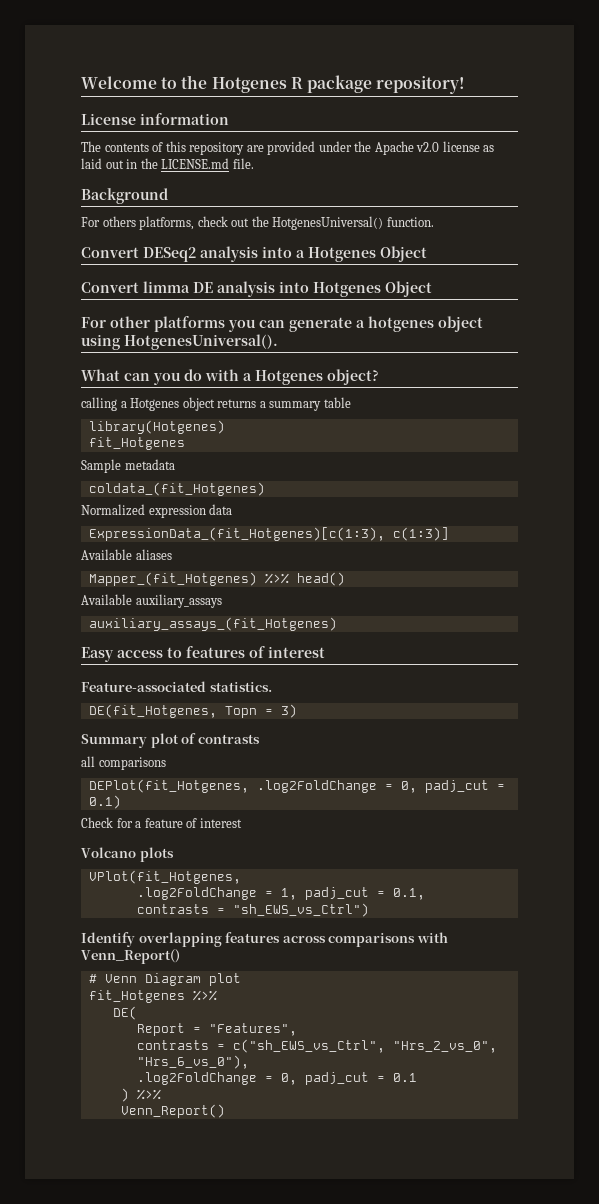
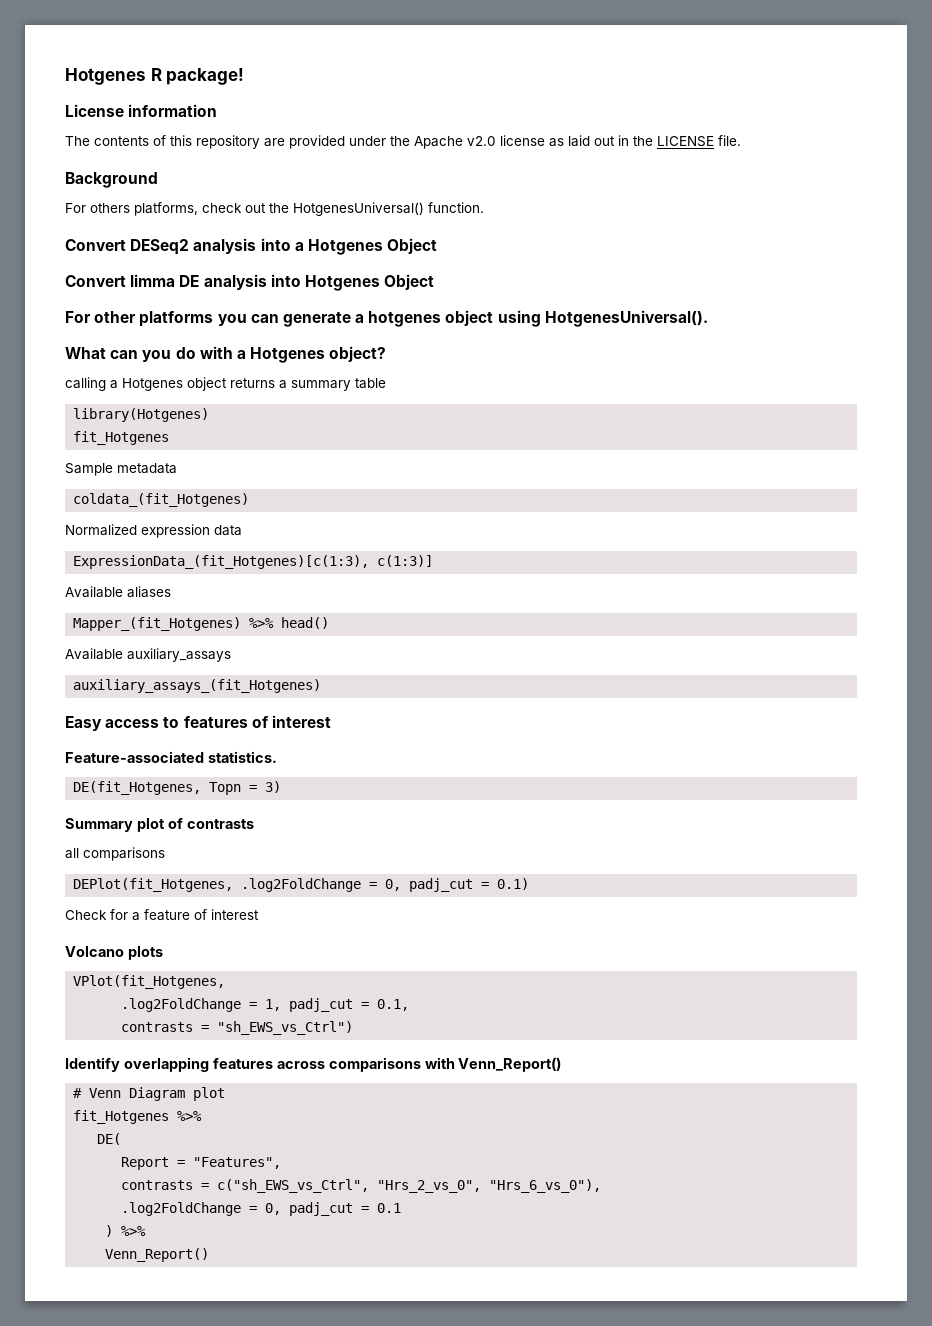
[81,75,466,94] Welcome to the Hotgenes R package repository! -> [65,68,245,85] Hotgenes R package!
[161,158,230,169] LICENSE.md -> [657,136,714,147] LICENSE

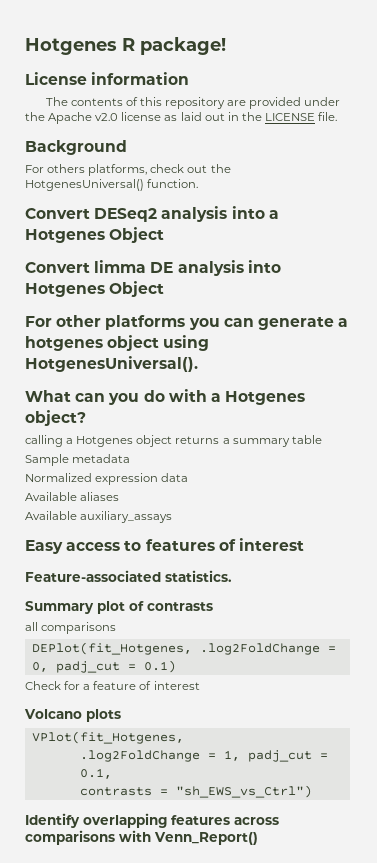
[73,408,210,422] [73,431,170,445] // library(Hotgenes) // fit_Hotgenes -> (322, 439) none
[73,493,250,507] // coldata_(fit_Hotgenes) -> (131, 458) none
[73,555,434,569] // ExpressionData_(fit_Hotgenes)[c(1:3), c(1:3)] -> (189, 477) none
[73,617,330,631] // Mapper_(fit_Hotgenes) %>% head() -> (120, 496) none
[73,679,322,693] // auxiliary_assays_(fit_Hotgenes) -> (173, 517) none
[73,781,282,795] // DE(fit_Hotgenes, Topn = 3) -> (232, 576) none
[73,1087,226,1101] [73,1110,203,1124] [97,1133,122,1145] [121,1157,282,1170] [121,1179,602,1193] [121,1202,402,1216] [105,1225,147,1237] [105,1248,210,1262] // # Venn Diagram plot // fit_Hotgenes %>% // DE( // Report = "Features", // contrasts = c("sh_EWS_vs_Ctrl", "Hrs_2_vs_0", "Hrs_6_vs_0"), // .log2FoldChange = 0, padj_cut = 0.1 // ) %>% // Venn_Report() -> (258, 838) none

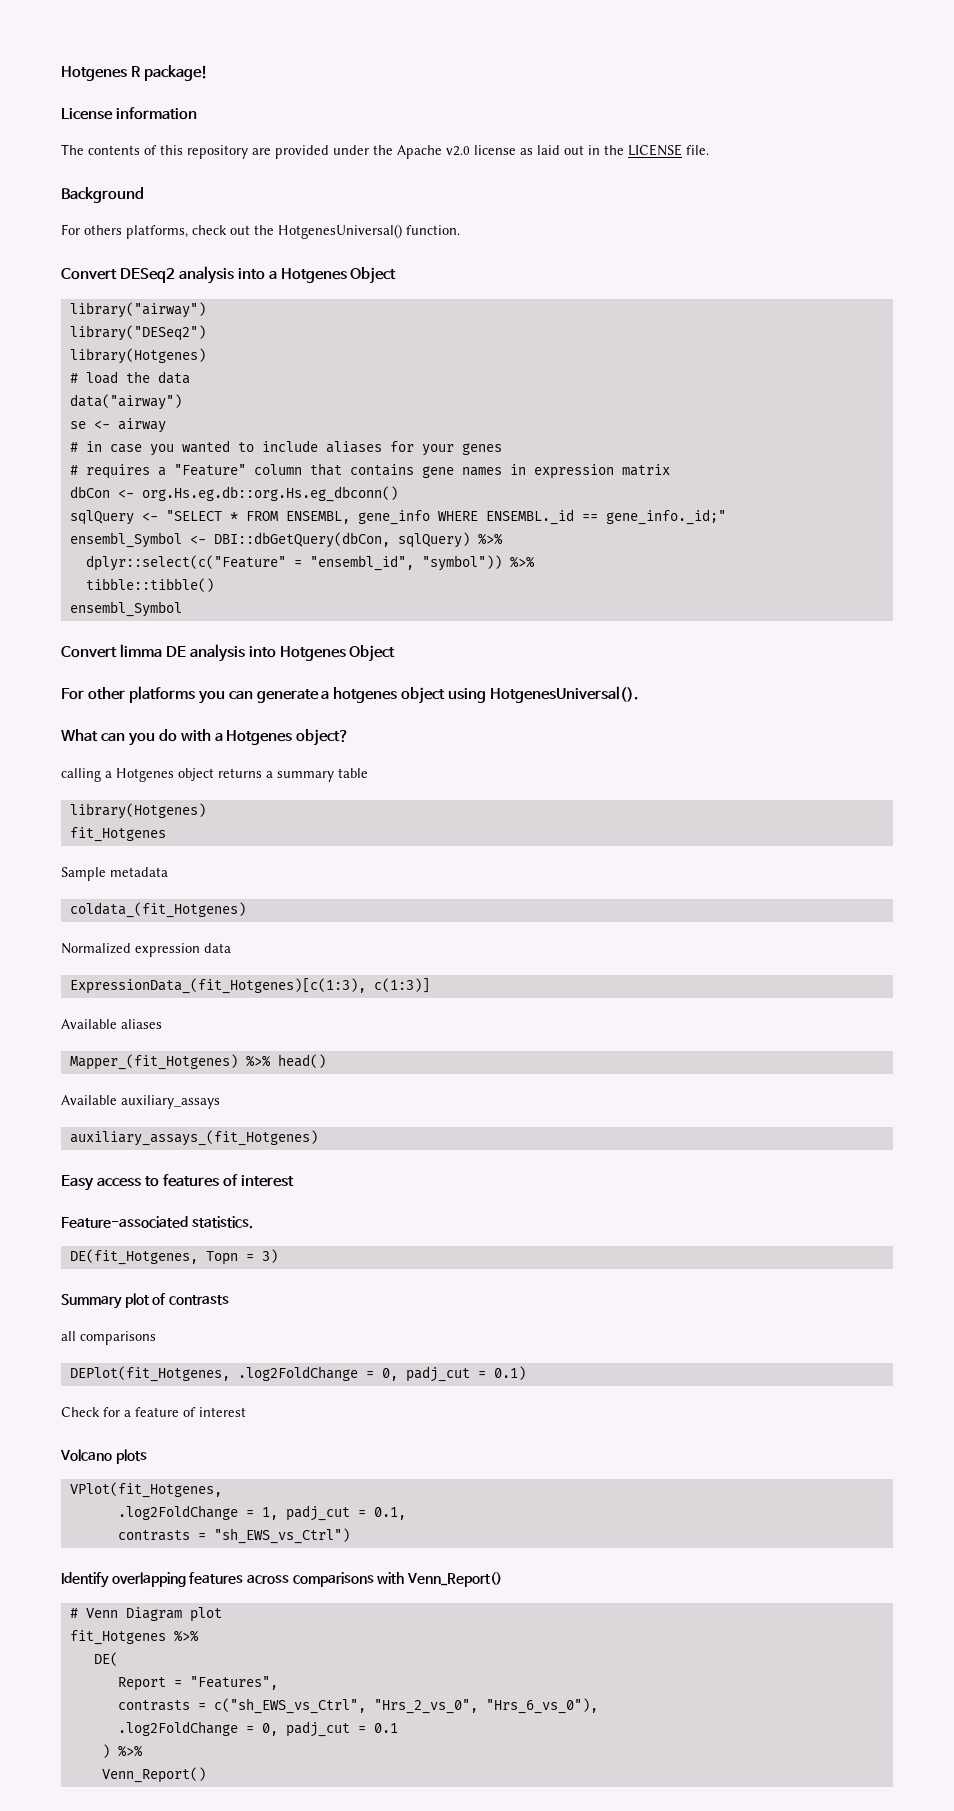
(165, 235) none -> [69,302,206,318] [69,325,206,341] [69,348,206,364] [69,371,190,384] [69,394,182,410] [69,418,166,433] [69,440,502,456] [69,463,670,479] [69,486,398,502] [69,509,726,525] [69,532,503,548] [85,555,535,571] [85,578,214,592] [69,601,182,617] // library("airway") // library("DESeq2") // library(Hotgenes) // # load the data // data("airway") // se <- airway // # in case you wanted to include aliases for your genes // # requires a "Feature" column that contains gene names in expression matrix // dbCon <- org.Hs.eg.db::org.Hs.eg_dbconn() // sqlQuery <- "SELECT * FROM ENSEMBL, gene_info WHERE ENSEMBL._id == gene_info._id;" // ensembl_Symbol <- DBI::dbGetQuery(dbCon, sqlQuery) %>% // dplyr::select(c("Feature" = "ensembl_id", "symbol")) %>% // tibble::tibble() // ensembl_Symbol
(322, 439) none -> [69,803,206,819] [69,827,166,842] // library(Hotgenes) // fit_Hotgenes
(131, 458) none -> [69,902,246,918] // coldata_(fit_Hotgenes)
(189, 477) none -> [69,978,430,994] // ExpressionData_(fit_Hotgenes)[c(1:3), c(1:3)]
(120, 496) none -> [69,1054,326,1070] // Mapper_(fit_Hotgenes) %>% head()
(173, 517) none -> [69,1130,318,1146] // auxiliary_assays_(fit_Hotgenes)
(232, 576) none -> [69,1249,278,1265] // DE(fit_Hotgenes, Topn = 3)
(258, 838) none -> [69,1607,222,1622] [69,1630,199,1645] [93,1652,118,1666] [117,1676,278,1691] [117,1698,598,1714] [117,1721,398,1737] [101,1744,143,1758] [101,1767,206,1783] // # Venn Diagram plot // fit_Hotgenes %>% // DE( // Report = "Features", // contrasts = c("sh_EWS_vs_Ctrl", "Hrs_2_vs_0", "Hrs_6_vs_0"), // .log2FoldChange = 0, padj_cut = 0.1 // ) %>% // Venn_Report()

